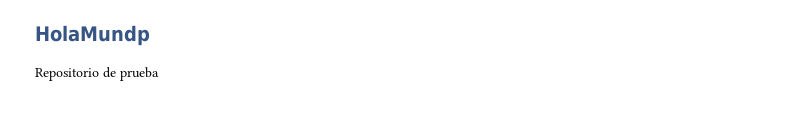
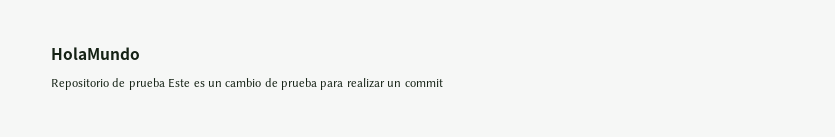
[35,25,150,46] HolaMundp -> [51,47,140,60] HolaMundo
(159, 74) none -> [168,78,443,90] Este es un cambio de prueba para realizar un commit

